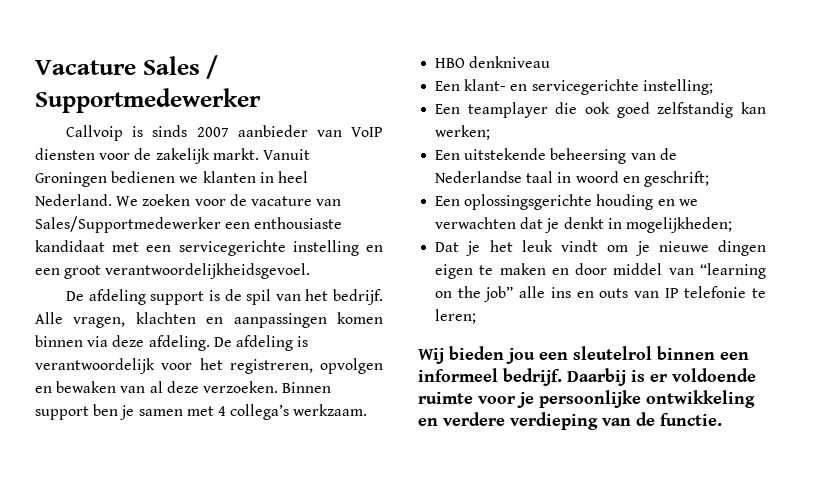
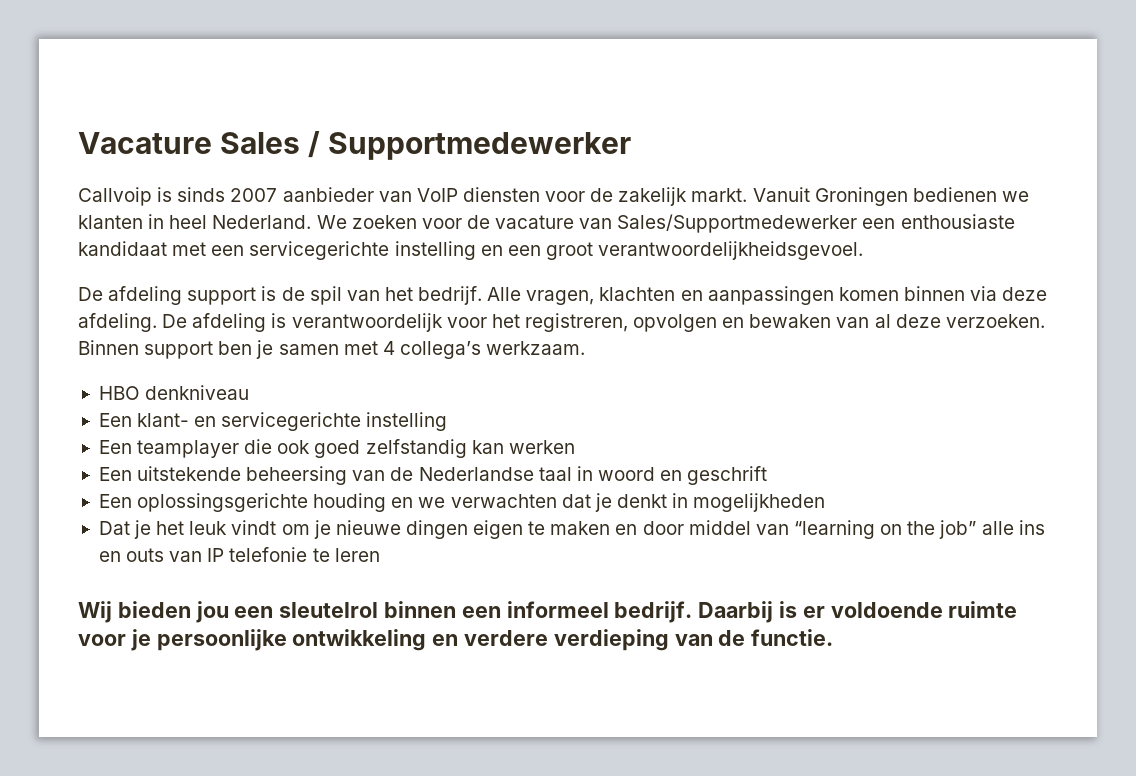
[642,79,713,95] instelling; -> [366,412,448,431] instelling
[435,125,491,140] werken; -> [508,440,575,454] werken
[643,171,709,187] geschrift; -> [687,466,768,485] geschrift
[625,217,732,233] mogelijkheden; -> [693,493,826,512] mogelijkheden
[435,309,477,324] leren; -> [334,548,380,562] leren

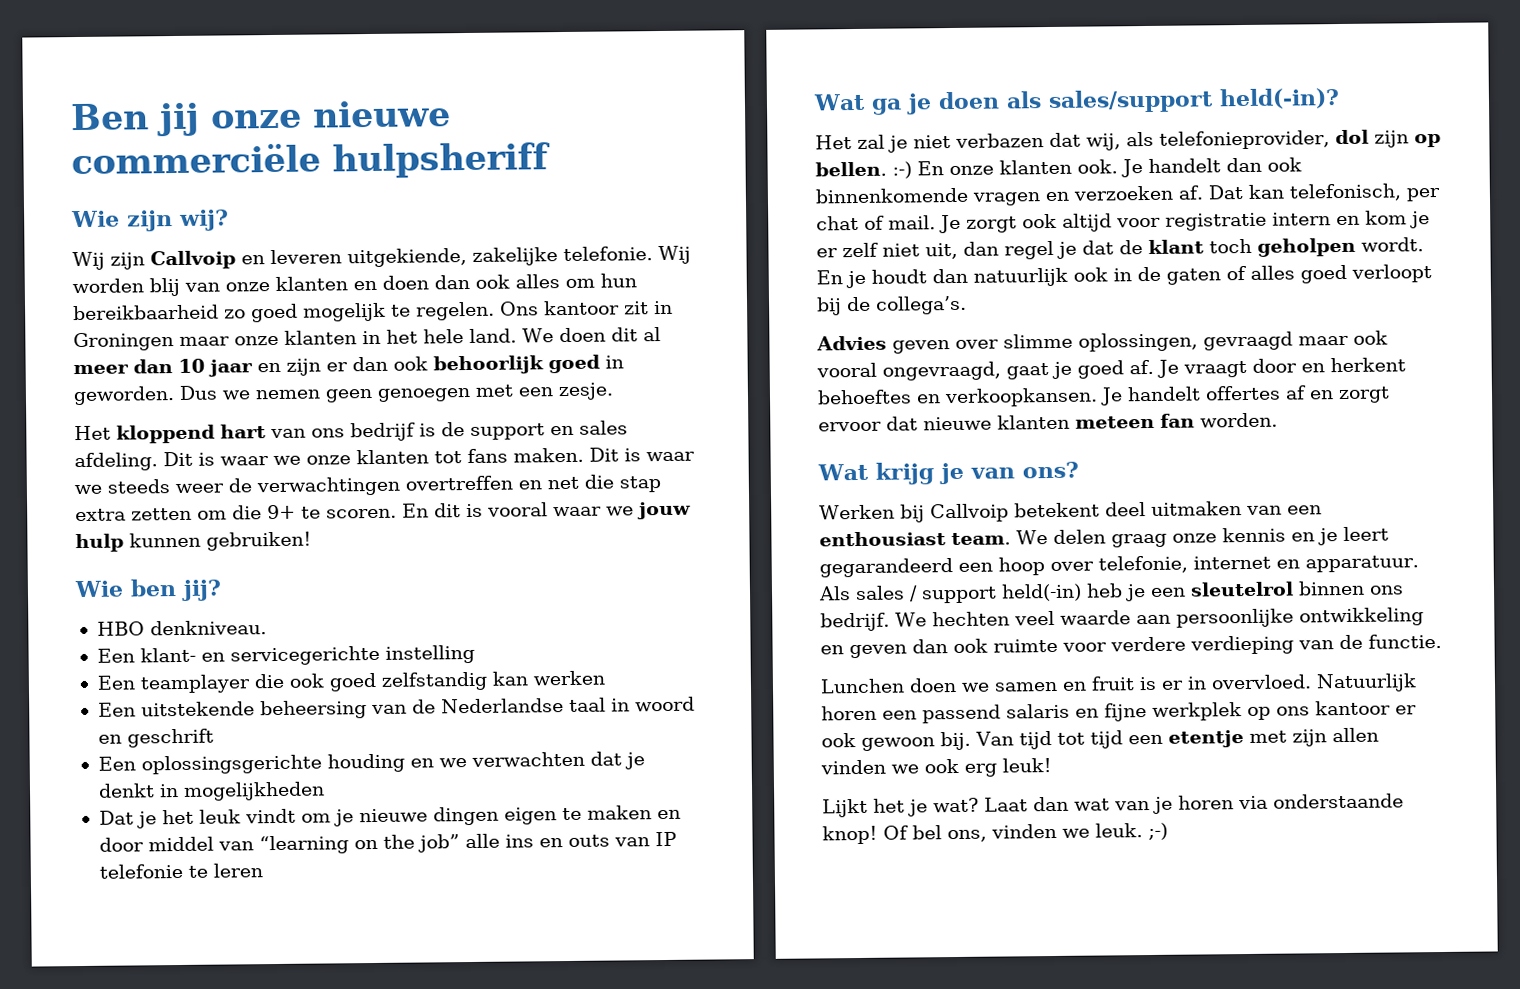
[78,131,632,160] [78,187,1029,206] [78,214,1015,233] [78,241,864,260] [78,286,1048,305] [78,313,1045,332] [78,340,586,359] Vacature Sales / Supportmedewerker // Callvoip is sinds 2007 aanbieder van VoIP diensten voor de zakelijk markt. Vanuit Groningen bedienen we klanten in heel Nederland. We zoeken voor de vacature van Sales/Supportmedewerker een enthousiaste kandidaat met een servicegerichte instelling en een groot verantwoordelijkheidsgevoel. // De afdeling support is de spil van het bedrijf. Alle vragen, klachten en aanpassingen komen binnen via deze afdeling. De afdeling is verantwoordelijk voor het registreren, opvolgen en bewaken van al deze verzoeken. Binnen support ben je samen met 4 collega’s werkzaam. -> [70,100,451,137] [71,142,550,179] [71,209,229,232] [72,245,691,271] [72,273,637,297] [73,300,673,323] [73,327,661,352] [73,354,624,377] [73,382,614,406] [74,420,628,444] [74,447,695,472] [74,474,661,497] [75,501,691,522] [75,531,312,553] [74,579,222,601] Ben jij onze nieuwe commerciële hulpsheriff // Wie zijn wij? // Wij zijn Callvoip en leveren uitgekiende, zakelijke telefonie. Wij worden blij van onze klanten en doen dan ook alles om hun bereikbaarheid zo goed mogelijk te regelen. Ons kantoor zit in Groningen maar onze klanten in het hele land. We doen dit al meer dan 10 jaar en zijn er dan ook behoorlijk goed in geworden. Dus we nemen geen genoegen met een zesje. // Het kloppend hart van ons bedrijf is de support en sales afdeling. Dit is waar we onze klanten tot fans maken. Dit is waar we steeds weer de verwachtingen overtreffen en net die stap extra zetten om die 9+ te scoren. En dit is vooral waar we jouw hulp kunnen gebruiken! // Wie ben jij?
[145,385,250,400] denkniveau -> [149,620,267,636] denkniveau.
[78,601,1018,623] [78,629,459,651] Wij bieden jou een sleutelrol binnen een informeel bedrijf. Daarbij is er voldoende ruimte voor je persoonlijke ontwikkeling en -> [813,88,1340,115] [815,129,1441,153] [815,157,1302,179] [815,183,1441,206] [816,210,1430,234] [816,237,1424,260] [816,264,1432,289] [816,295,967,316] [816,330,1388,354] [816,357,1406,381] [817,385,1390,408] [818,412,1278,432] [817,461,1079,485] [819,501,1322,523] [819,526,1389,548] [819,555,1419,578] [818,580,1404,604] [820,607,1424,632] [820,638,1107,659] Wat ga je doen als sales/support held(-in)? // Het zal je niet verbazen dat wij, als telefonieprovider, dol zijn op bellen. :-) En onze klanten ook. Je handelt dan ook binnenkomende vragen en verzoeken af. Dat kan telefonisch, per chat of mail. Je zorgt ook altijd voor registratie intern en kom je er zelf niet uit, dan regel je dat de klant toch geholpen wordt. En je houdt dan natuurlijk ook in de gaten of alles goed verloopt bij de collega’s. // Advies geven over slimme oplossingen, gevraagd maar ook vooral ongevraagd, gaat je goed af. Je vraagt door en herkent behoeftes en verkoopkansen. Je handelt offertes af en zorgt ervoor dat nieuwe klanten meteen fan worden. // Wat krijg je van ons? // Werken bij Callvoip betekent deel uitmaken van een enthousiast team. We delen graag onze kennis en je leert gegarandeerd een hoop over telefonie, internet en apparatuur. Als sales / support held(-in) heb je een sleutelrol binnen ons bedrijf. We hechten veel waarde aan persoonlijke ontwikkeling en geven dan ook ruimte voor
(834, 637) none -> [820,673,1417,694] [821,700,1417,724] [821,727,1379,751] [820,758,1052,777] [822,793,1404,818] [822,822,1168,845] // Lunchen doen we samen en fruit is er in overvloed. Natuurlijk horen een passend salaris en fijne werkplek op ons kantoor er ook gewoon bij. Van tijd tot tijd een etentje met zijn allen vinden we ook erg leuk! // Lijkt het je wat? Laat dan wat van je horen via onderstaande knop! Of bel ons, vinden we leuk. ;-)

